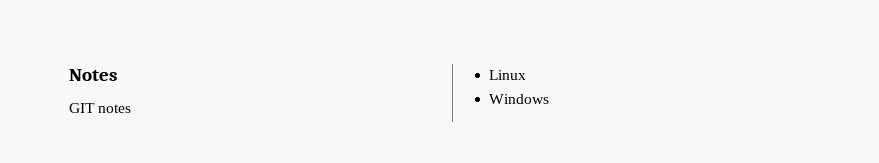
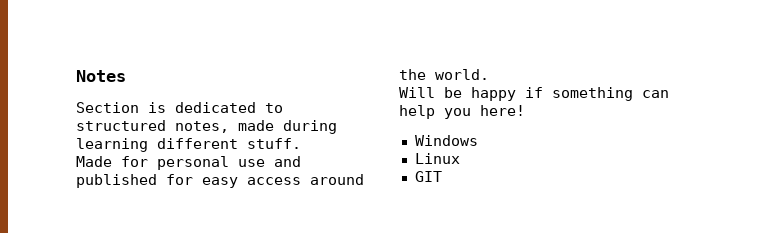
[69,103,132,113] GIT notes -> [76,102,283,113] [76,120,337,134] [76,138,301,152] [76,156,301,170] [76,174,364,188] [399,69,489,80] [399,87,669,101] [399,105,525,119] [414,135,478,146] Section is dedicated to structured notes, made during learning different stuff. // Made for personal use and published for easy access around the world. // Will be happy if something can help you here! // Windows
[489,94,550,104] Windows -> [414,171,442,182] GIT

